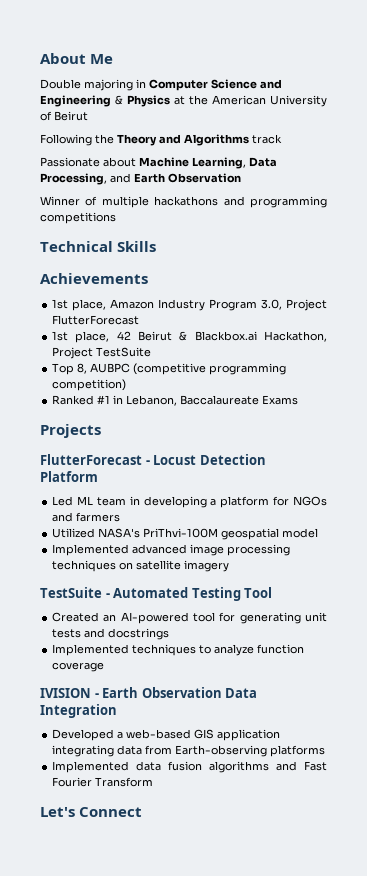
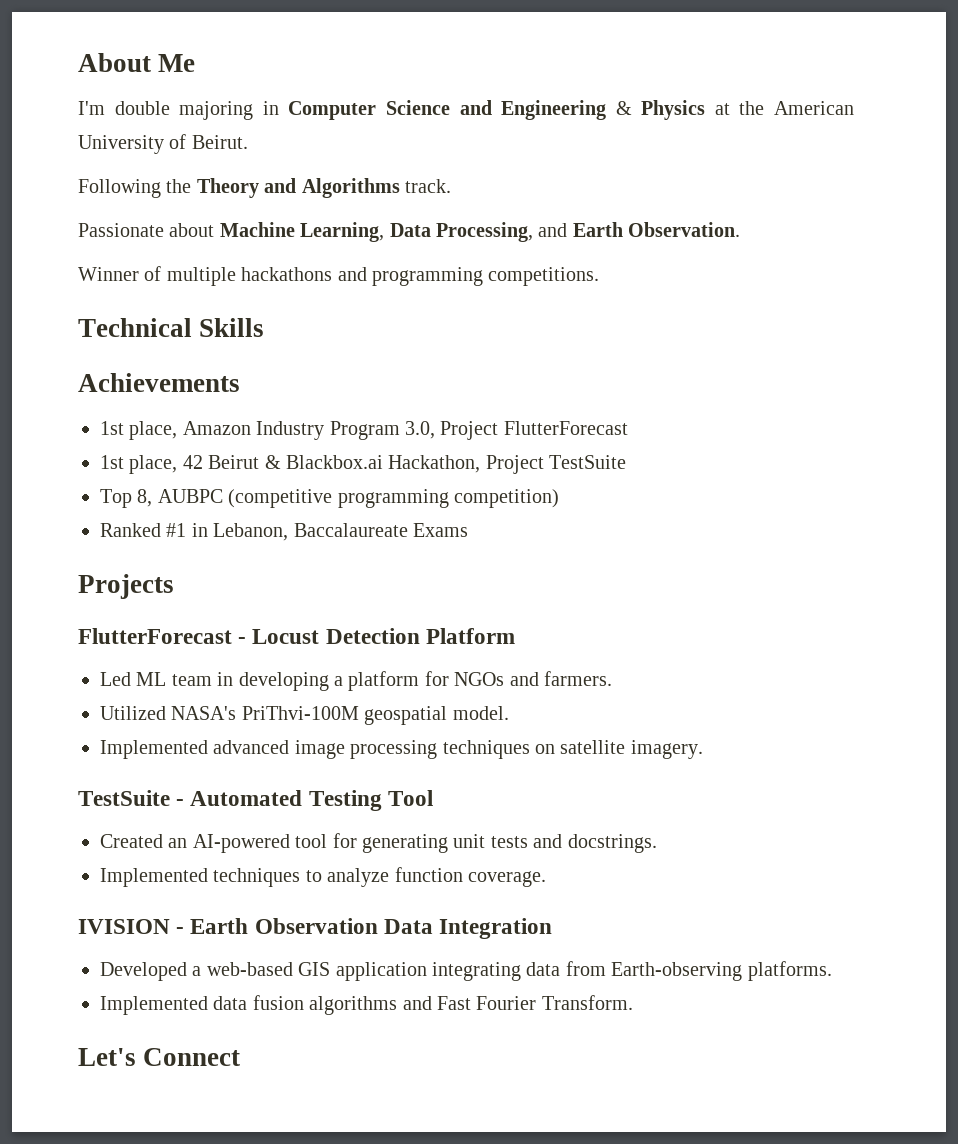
[40,79,81,89] Double -> [78,101,170,115] I'm double
[54,111,88,121] Beirut -> [191,135,248,149] Beirut.
[252,134,282,144] track -> [405,179,451,193] track.
[168,173,241,183] Observation -> [628,222,741,237] Observation.
[40,212,116,224] competitions -> [488,267,600,286] competitions.
[76,512,121,522] farmers -> [543,671,612,686] farmers.
[282,528,319,538] model -> [452,706,509,720] model.
[184,560,230,572] imagery -> [630,740,703,759] imagery.
[108,628,170,640] docstrings -> [567,834,657,853] docstrings.
[52,662,105,672] coverage -> [468,871,546,887] coverage.
[270,745,326,757] platforms -> [747,961,832,981] platforms.
[95,777,154,787] Transform -> [541,995,633,1010] Transform.

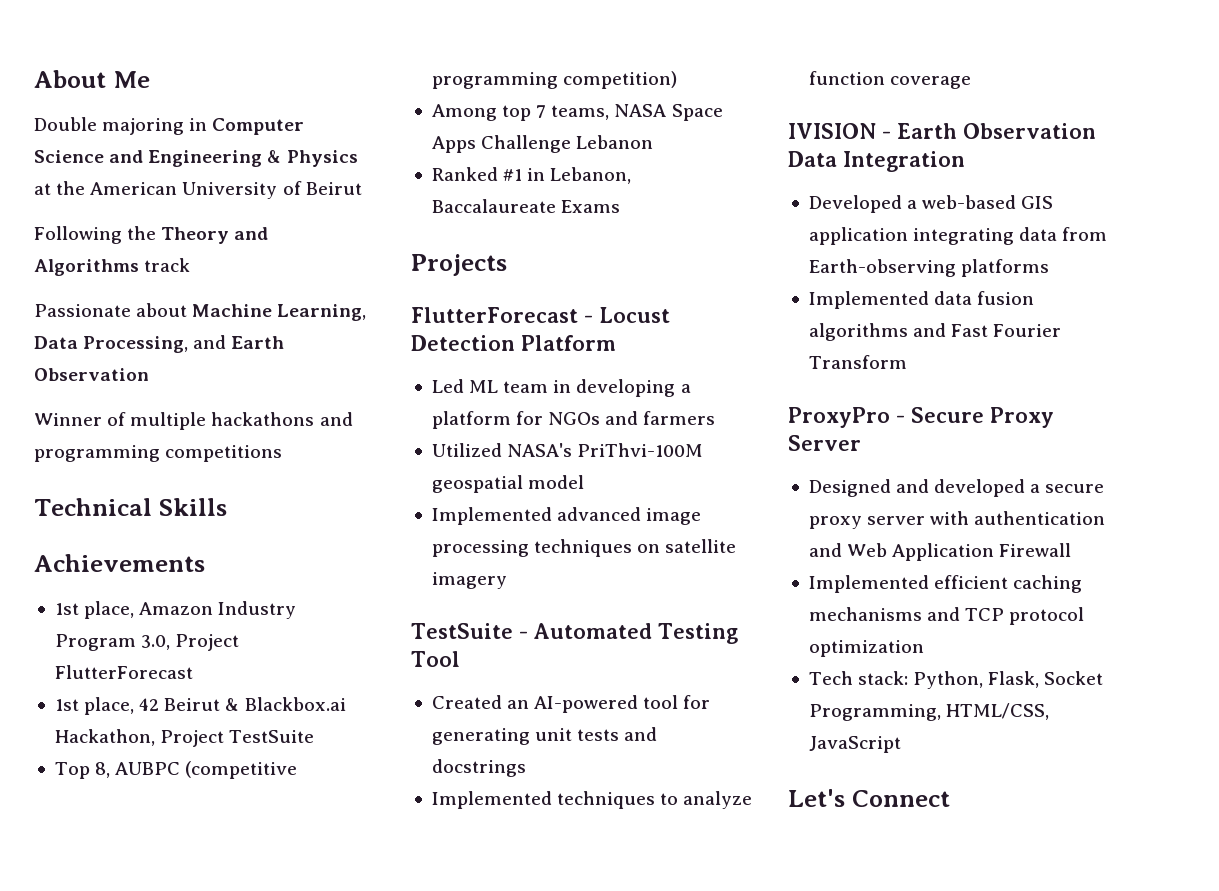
[78,101,170,115] I'm double -> [34,117,97,131] Double
[191,135,248,149] Beirut. -> [305,182,362,195] Beirut
[405,179,451,193] track. -> [144,258,191,272] track
[628,222,741,237] Observation. -> [34,368,149,381] Observation
[488,267,600,286] competitions. -> [165,445,283,462] competitions
(559, 498) none -> [431,104,723,121] [431,135,654,153] // Among top 7 teams, NASA Space Apps Challenge Lebanon
[543,671,612,686] farmers. -> [643,411,716,425] farmers
[452,706,509,720] model. -> [528,475,585,489] model
[630,740,703,759] imagery. -> [431,572,507,589] imagery
[567,834,657,853] docstrings. -> [431,759,526,777] docstrings
[468,871,546,887] coverage. -> [890,76,972,89] coverage
[747,961,832,981] platforms. -> [961,259,1050,277] platforms
[541,995,633,1010] Transform. -> [808,355,907,369] [788,407,1054,428] [788,435,861,451] [808,479,1105,497] [808,511,1106,529] [808,543,1072,561] [808,575,1083,593] [808,607,1085,625] [808,640,924,657] [808,671,1104,689] [808,703,1050,721] [808,736,901,753] Transform // ProxyPro - Secure Proxy Server // Designed and developed a secure proxy server with authentication and Web Application Firewall // Implemented efficient caching mechanisms and TCP protocol optimization // Tech stack: Python, Flask, Socket Programming, HTML/CSS, JavaScript

